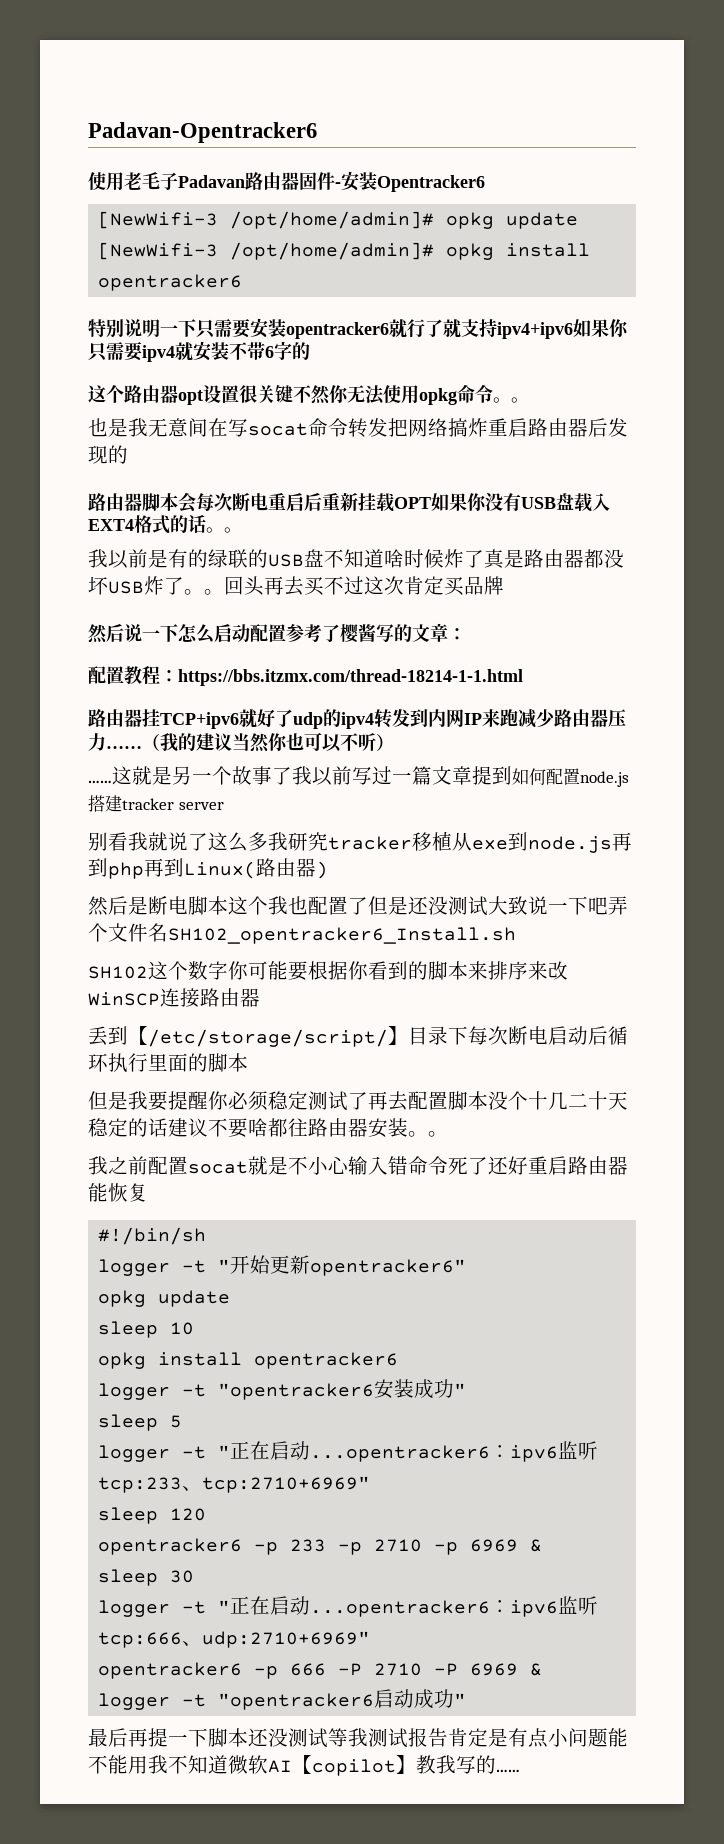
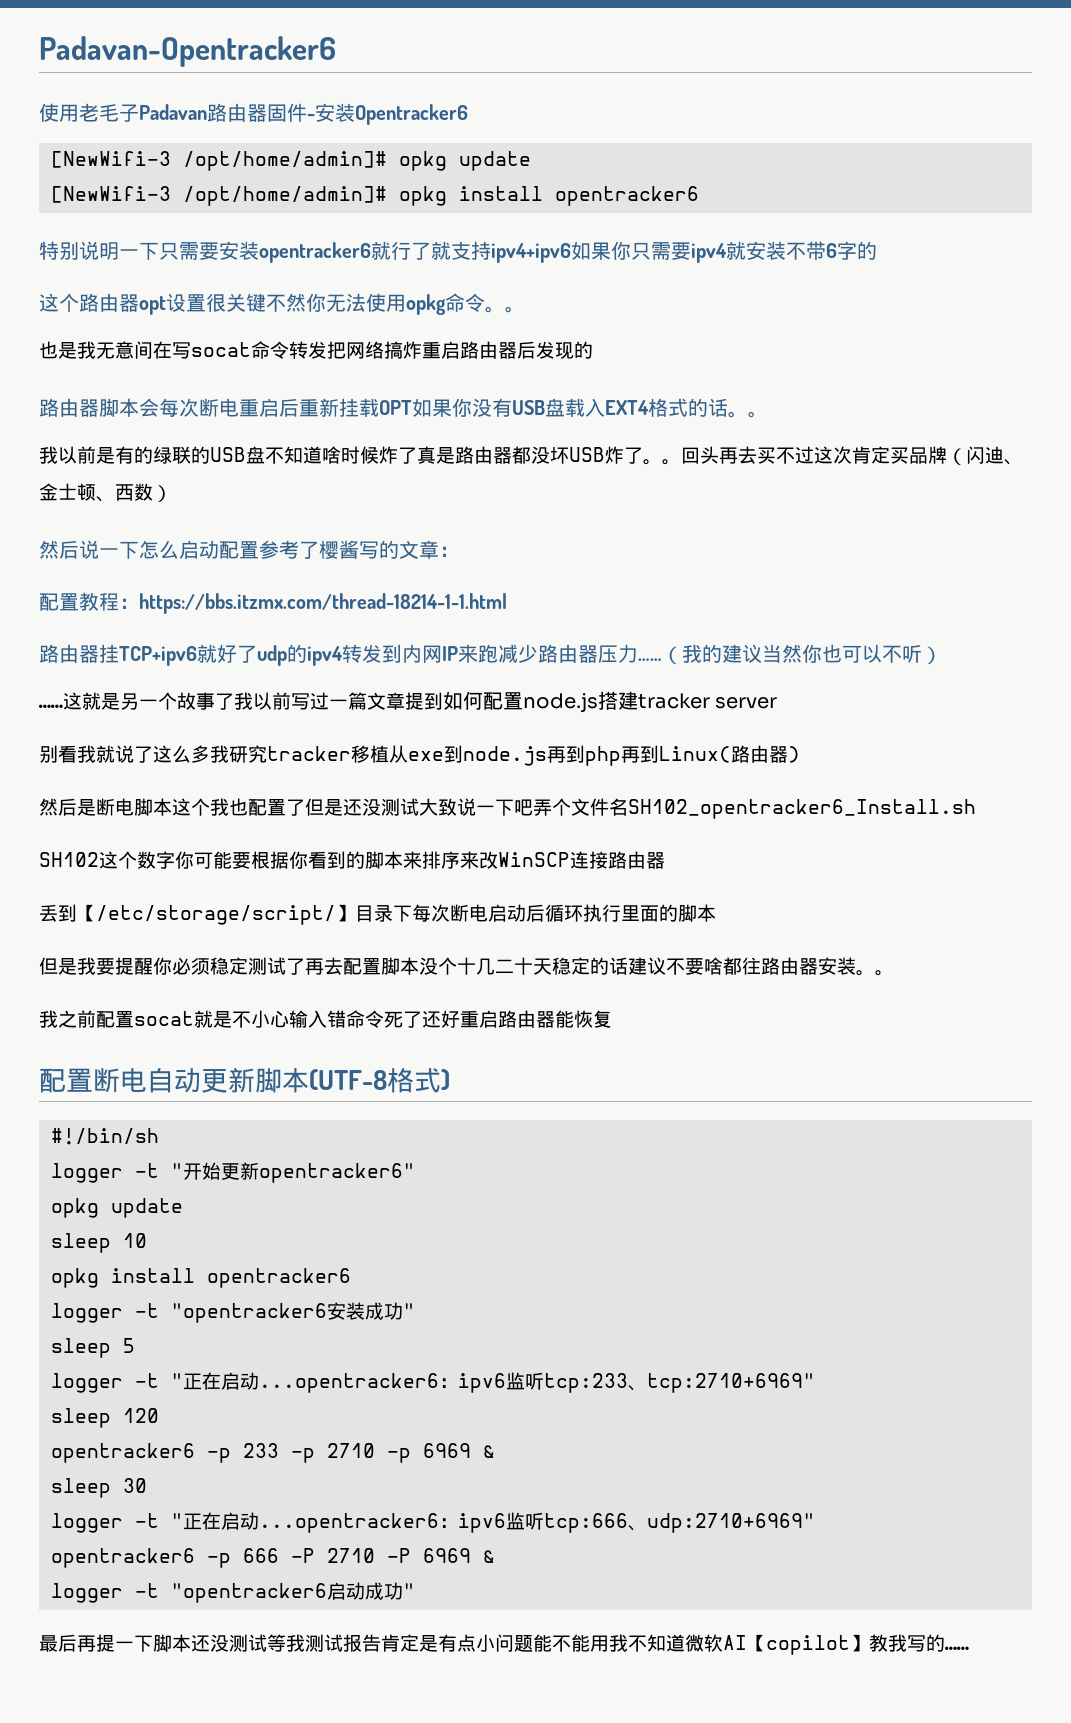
(504, 585) none -> [947,446,1023,465] [39,483,172,502] （闪迪、金士顿、西数）
(148, 1192) none -> [39,1067,450,1093] // 配置断电自动更新脚本(UTF-8格式)

